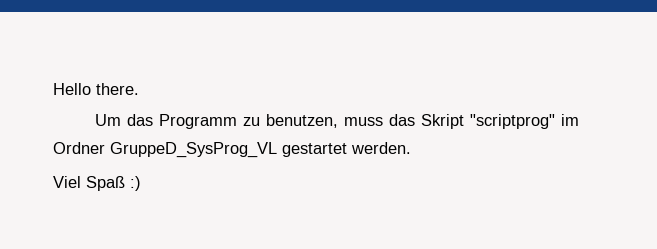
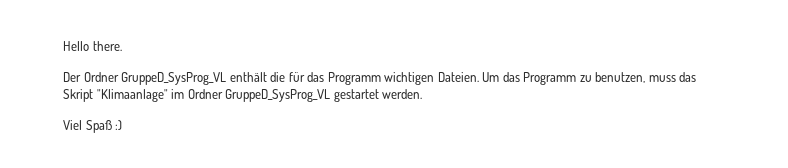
(139, 89) none -> [63,72,479,85] Der Ordner GruppeD_SysProg_VL enthält die für das Programm wichtigen Dateien.
[469,114,555,129] "scriptprog" -> [96,89,168,102] "Klimaanlage"

